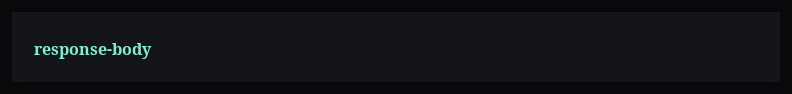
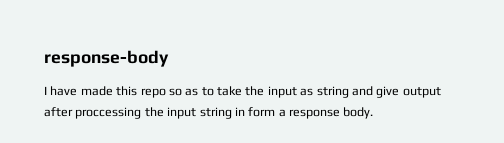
(152, 51) none -> [44,86,441,98] [44,107,374,119] // I have made this repo so as to take the input as string and give output after proccessing the input string in form a response body.

